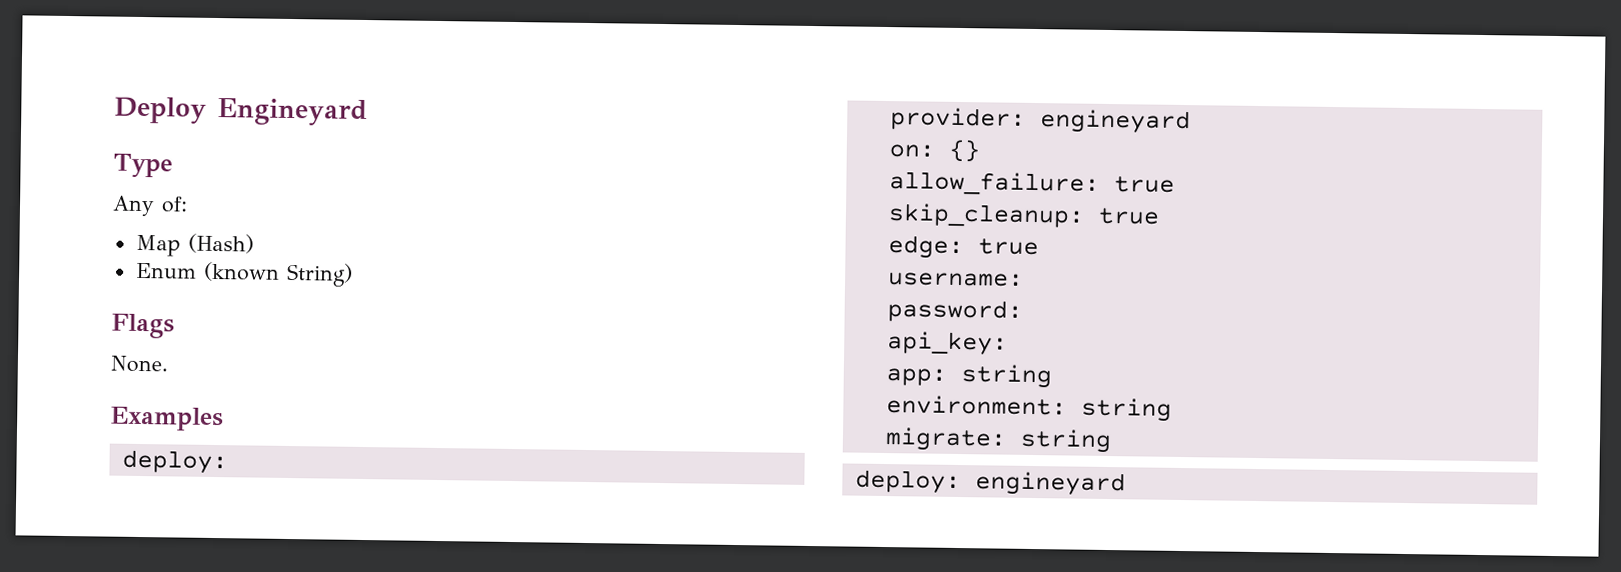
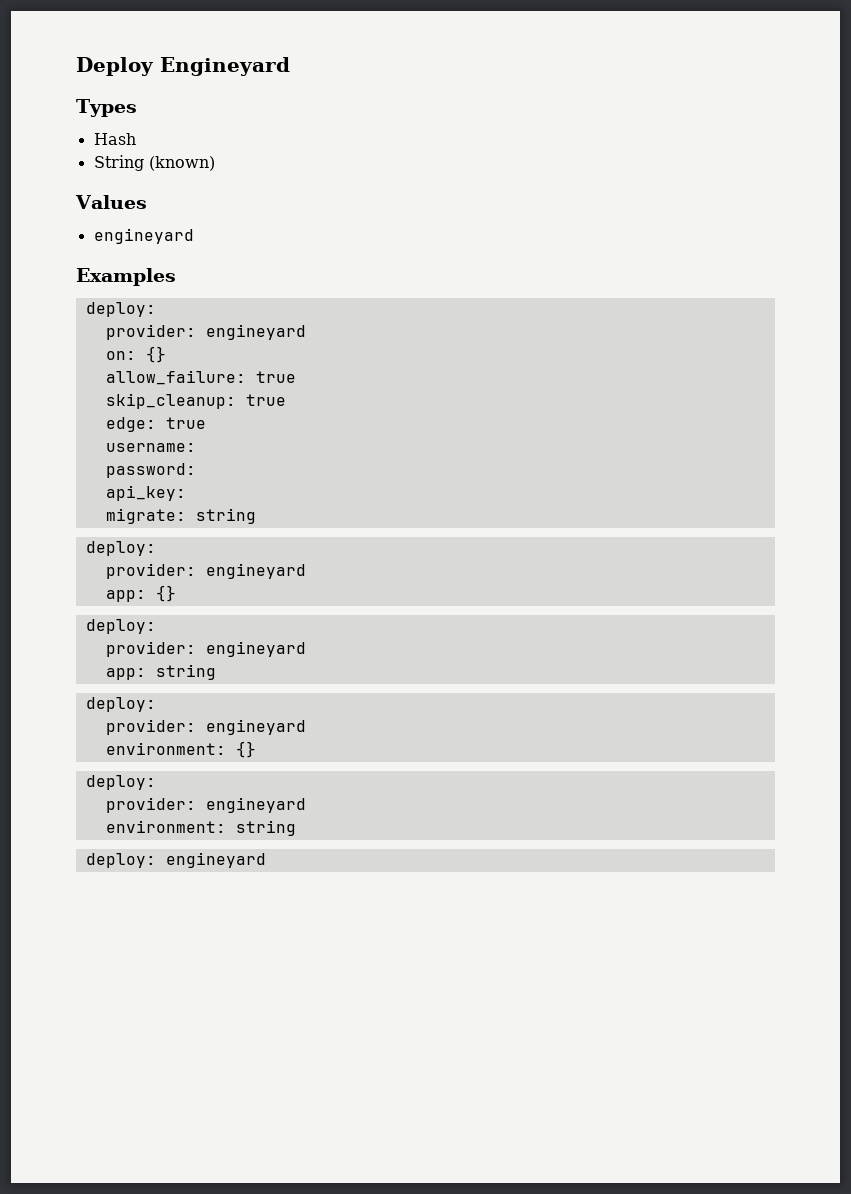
[113,153,173,179] [112,195,188,217] [135,233,254,257] [135,261,353,287] [111,313,175,339] [110,355,168,373] Type // Any of: // Map (Hash) // Enum (known String) // Flags // None. -> [76,99,137,117] [93,133,136,145] [93,155,215,171] [75,195,147,209] [93,228,194,244] Types // Hash // String (known) // Values // engineyard
[885,364,1052,389] app: string -> [105,508,256,524] [85,541,156,556] [105,563,306,579] [105,585,176,602] [85,619,156,634] [105,641,306,657] [105,664,216,680] [85,697,156,712] [105,719,306,735] [105,741,256,758] [85,775,156,790] [105,797,306,813] migrate: string // deploy: // provider: engineyard // app: {} // deploy: // provider: engineyard // app: string // deploy: // provider: engineyard // environment: {} // deploy: // provider: engineyard
[884,427,1112,454] // migrate: string -> (296, 828) none

